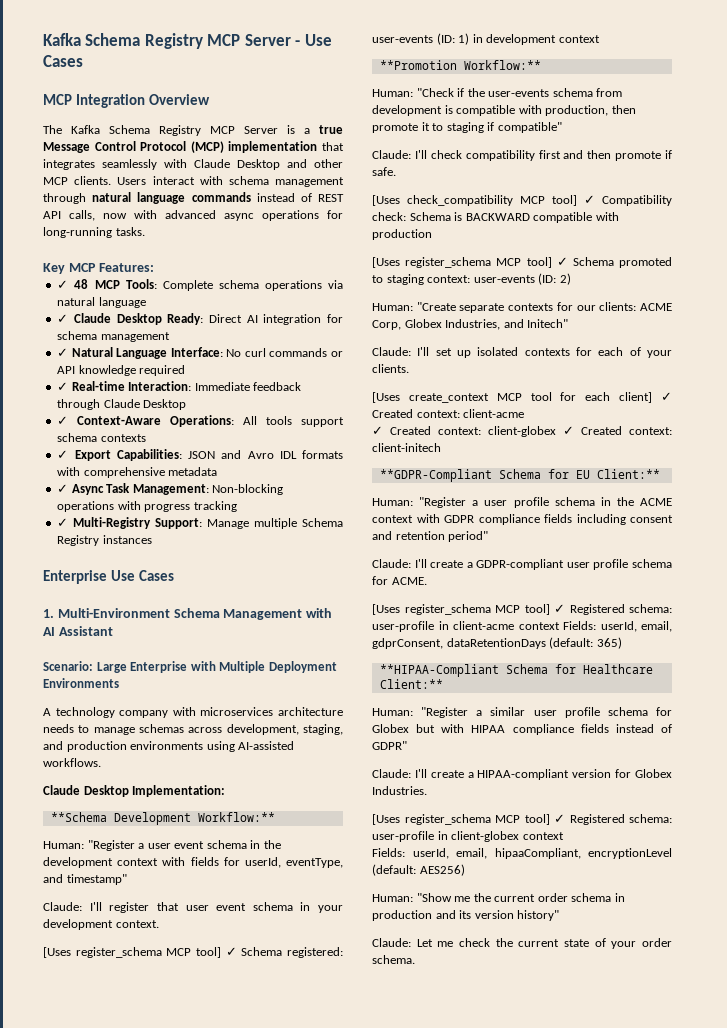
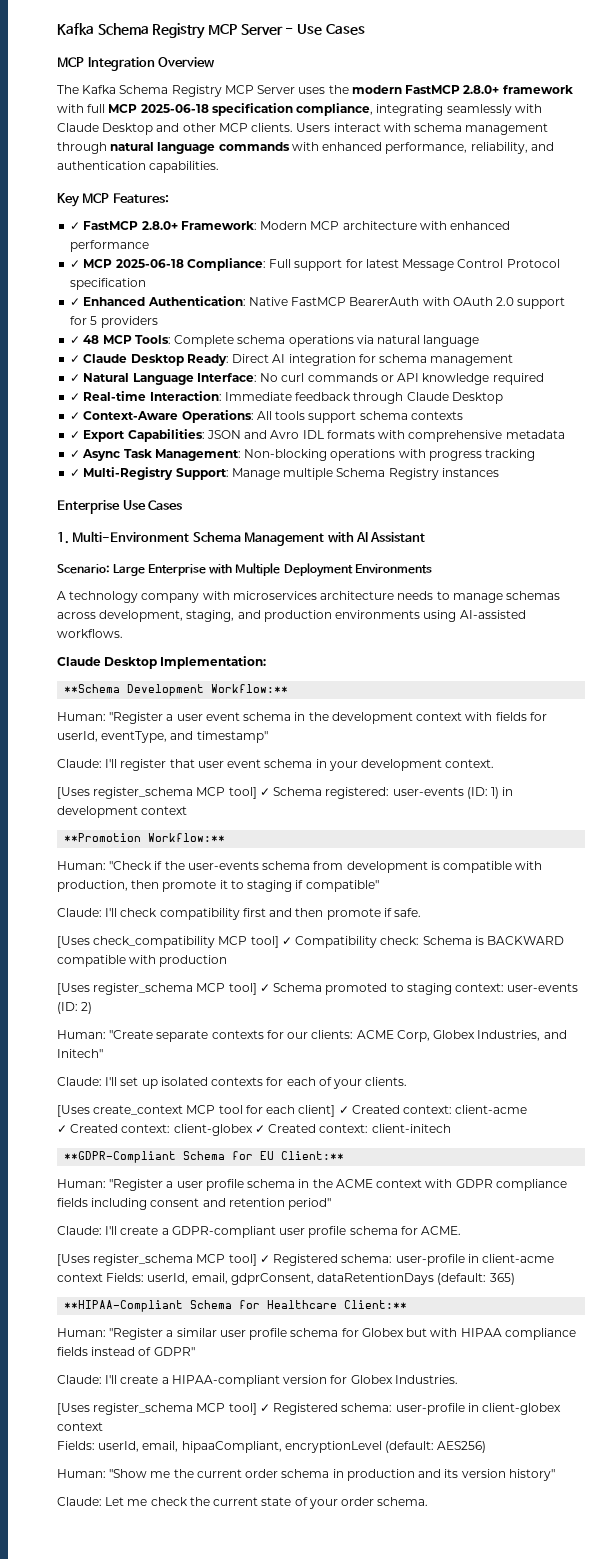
[287,125,343,134] [43,141,344,153] [43,159,95,170] is a true Message Control Protocol (MCP) implementation that integrates -> [298,85,573,94] [57,103,444,116] uses the modern FastMCP 2.8.0+ framework with full MCP 2025-06-18 specification compliance, integrating
[256,193,344,202] [43,210,343,221] [43,227,145,238] [43,263,154,274] instead of REST API calls, now with advanced async operations for long-running tasks. // Key MCP Features: -> [291,142,554,154] [57,161,220,173] [57,193,169,207] [70,221,511,230] [70,240,150,252] [70,258,560,271] [70,278,147,290] [70,296,566,309] [70,316,158,328] with enhanced performance, reliability, and authentication capabilities. // Key MCP Features: // ✓ FastMCP 2.8.0+ Framework: Modern MCP architecture with enhanced performance // ✓ MCP 2025-06-18 Compliance: Full support for latest Message Control Protocol specification // ✓ Enhanced Authentication: Native FastMCP BearerAuth with OAuth 2.0 support for 5 providers

